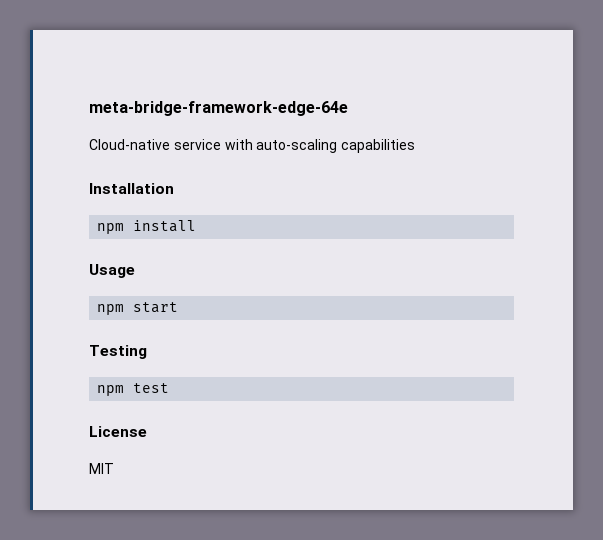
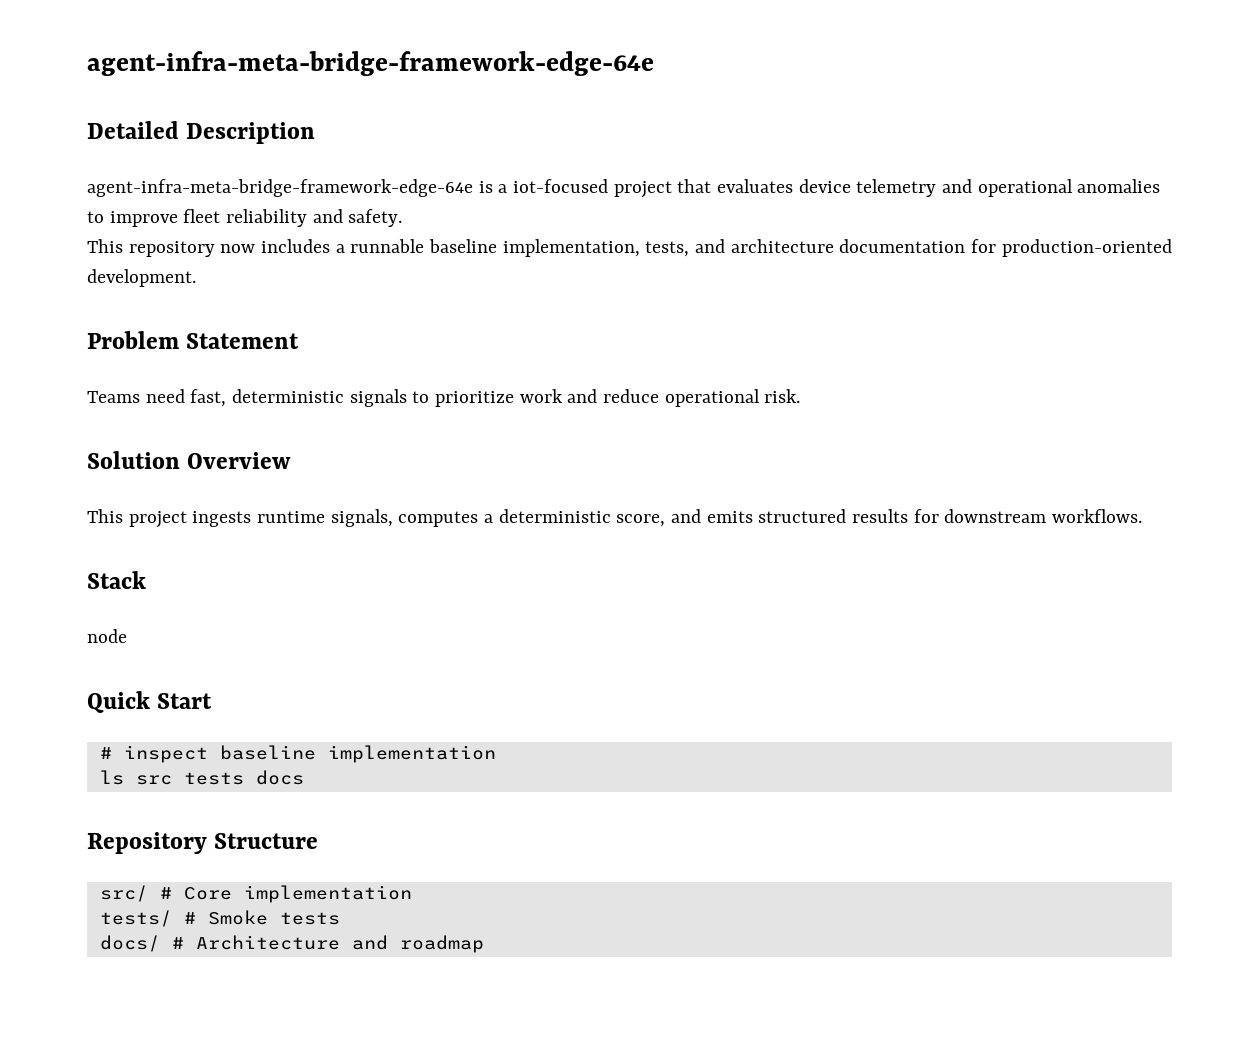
[89,101,348,116] [89,139,416,153] [89,183,174,194] [97,220,197,234] [89,264,135,278] [97,302,179,315] [89,345,147,359] [97,383,170,396] [89,426,147,437] [89,463,114,474] meta-bridge-framework-edge-64e // Cloud-native service with auto-scaling capabilities // Installation // npm install // Usage // npm start // Testing // npm test // License // MIT -> [87,51,654,76] [87,121,316,144] [87,179,1161,198] [87,209,403,227] [87,239,1172,257] [87,269,196,287] [87,331,300,349] [87,389,801,407] [87,451,292,469] [87,509,1143,528] [87,571,146,589] [87,629,127,643] [87,691,213,713] [99,745,496,763] [99,770,304,785] [87,832,319,854] [99,885,412,903] [99,910,340,927] [99,935,484,953] agent-infra-meta-bridge-framework-edge-64e // Detailed Description // agent-infra-meta-bridge-framework-edge-64e is a iot-focused project that evaluates device telemetry and operational anomalies to improve fleet reliability and safety. // This repository now includes a runnable baseline implementation, tests, and architecture documentation for production-oriented development. // Problem Statement // Teams need fast, deterministic signals to prioritize work and reduce operational risk. // Solution Overview // This project ingests runtime signals, computes a deterministic score, and emits structured results for downstream workflows. // Stack // node // Quick Start // # inspect baseline implementation // ls src tests docs // Repository Structure // src/ # Core implementation // tests/ # Smoke tests // docs/ # Architecture and roadmap

